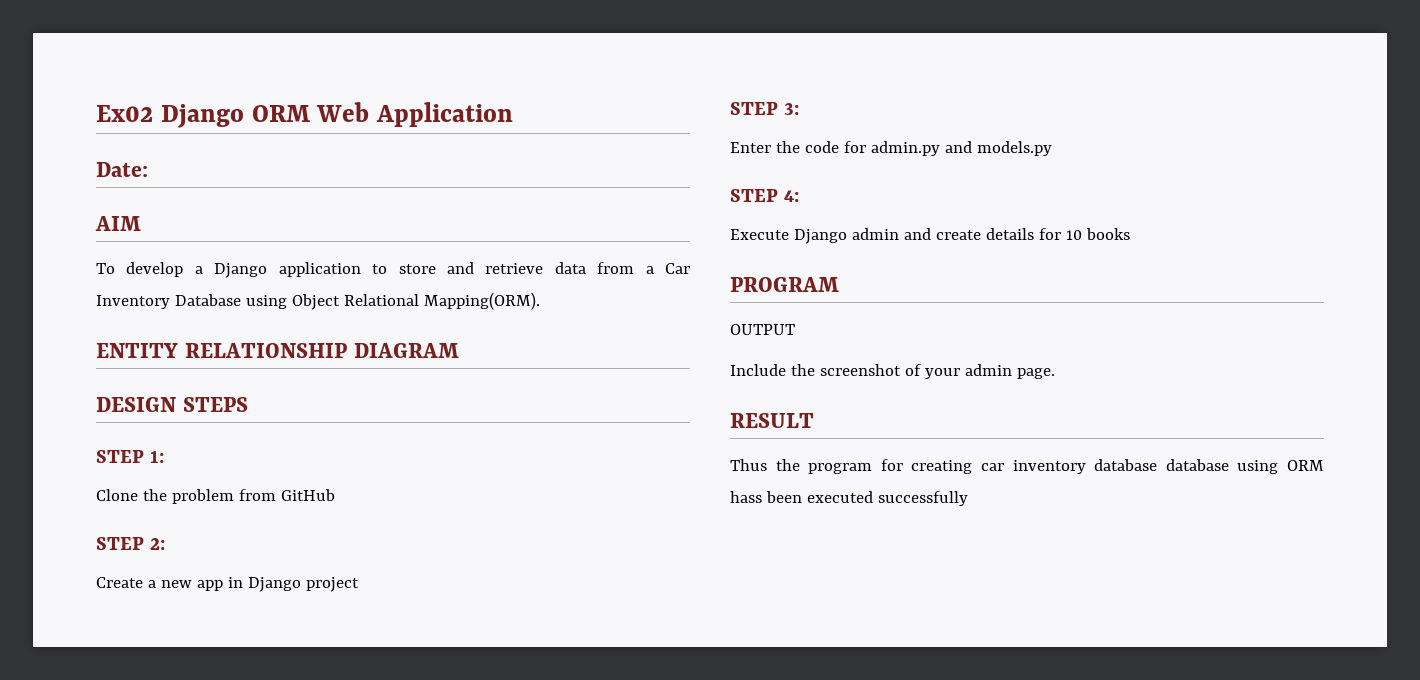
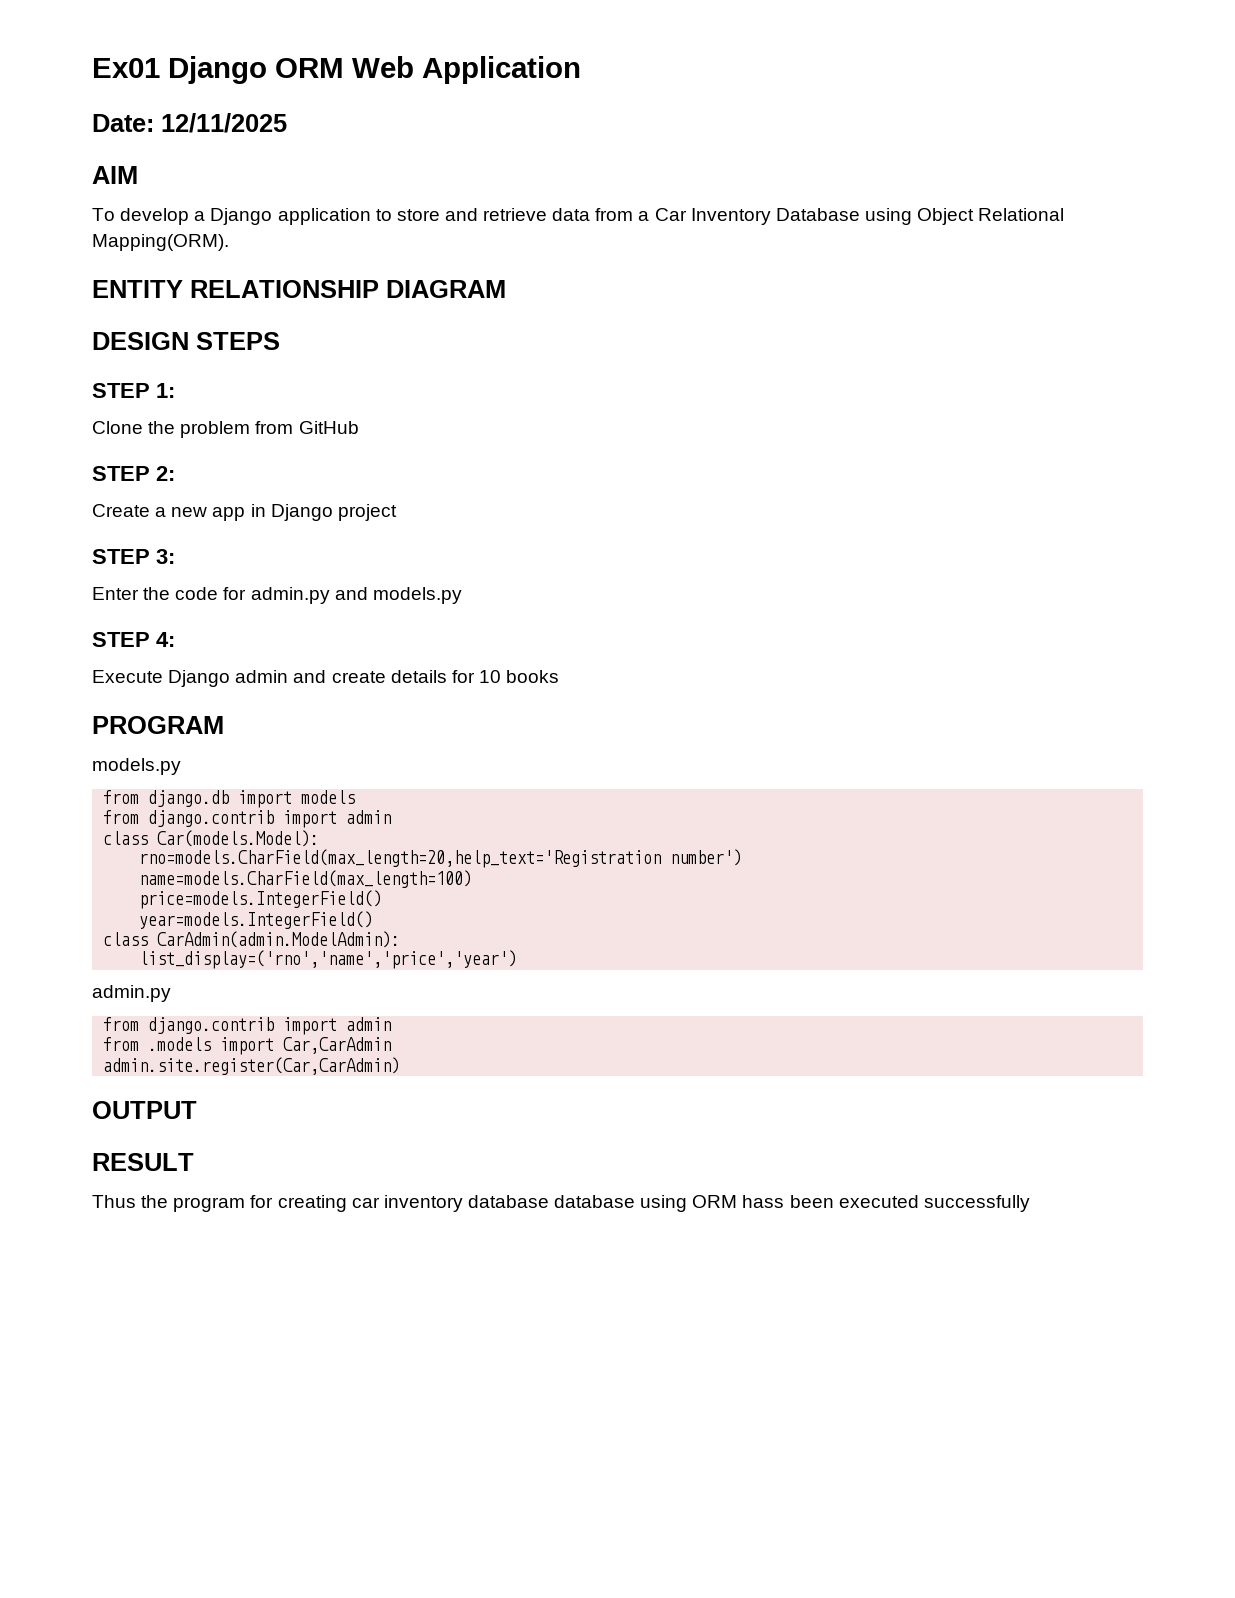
[96,105,153,122] Ex02 -> [92,58,160,78] Ex01
(148, 169) none -> [161,113,287,133] 12/11/2025
[730,324,795,335] [730,364,1055,379] OUTPUT // Include the screenshot of your admin page. -> [92,758,181,775] [103,790,356,808] [103,810,392,828] [103,830,320,847] [139,849,743,868] [139,870,473,888] [139,890,383,909] [139,911,374,929] [103,931,401,948] [139,950,518,969] [92,985,171,1002] [103,1017,392,1035] [103,1037,392,1055] [103,1057,401,1075] [92,1101,197,1119] models.py // from django.db import models // from django.contrib import admin // class Car(models.Model): // rno=models.CharField(max_length=20,help_text='Registration number') // name=models.CharField(max_length=100) // price=models.IntegerField() // year=models.IntegerField() // class CarAdmin(admin.ModelAdmin): // list_display=('rno','name','price','year') // admin.py // from django.contrib import admin // from .models import Car,CarAdmin // admin.site.register(Car,CarAdmin) // OUTPUT

